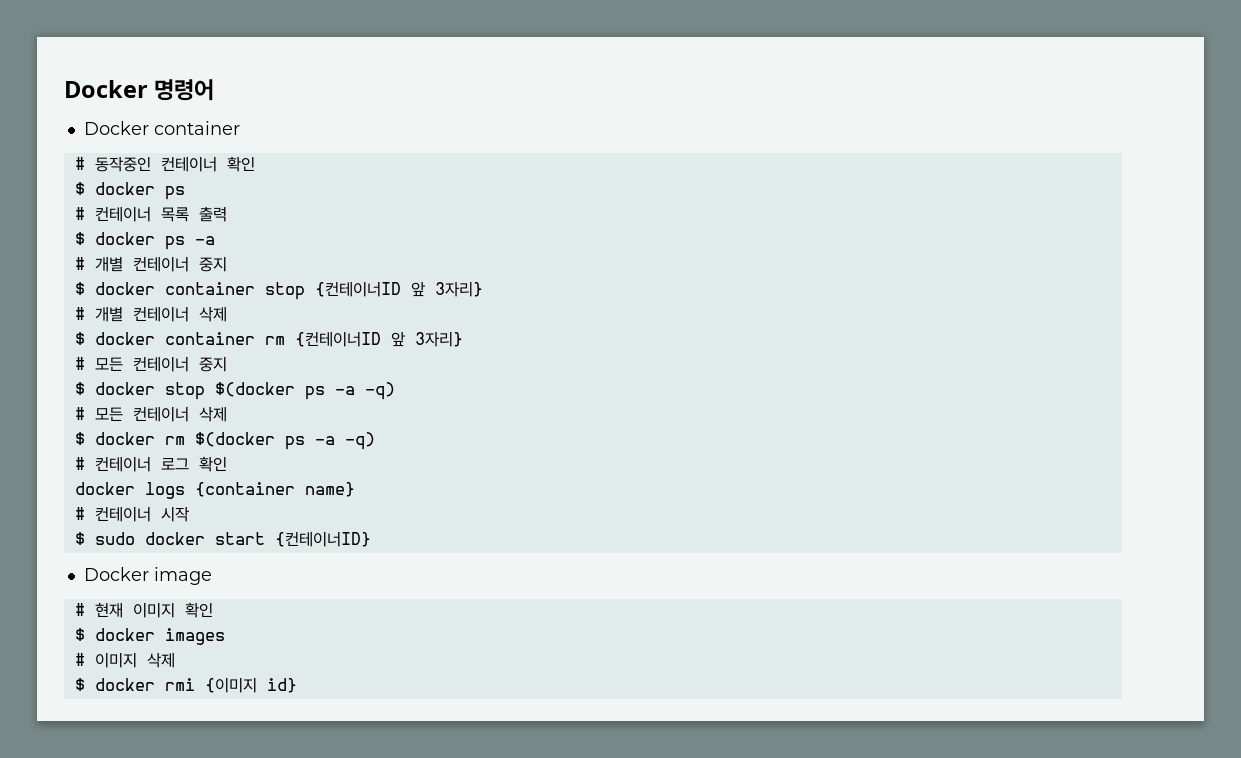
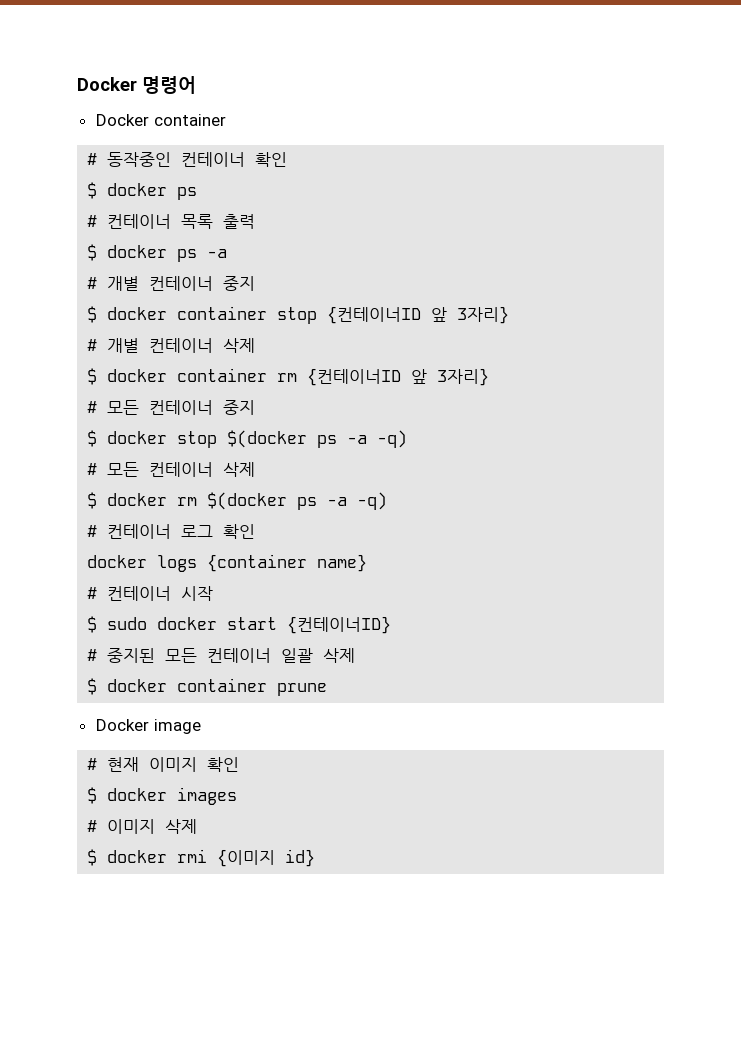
(371, 539) none -> [87,648,356,663] [87,678,328,696] // # 중지된 모든 컨테이너 일괄 삭제 // $ docker container prune

